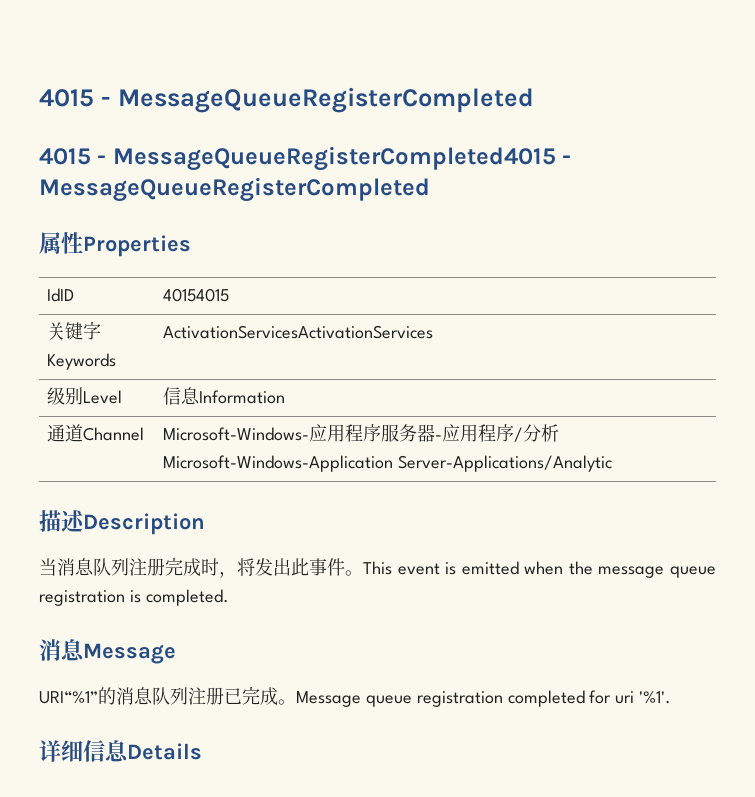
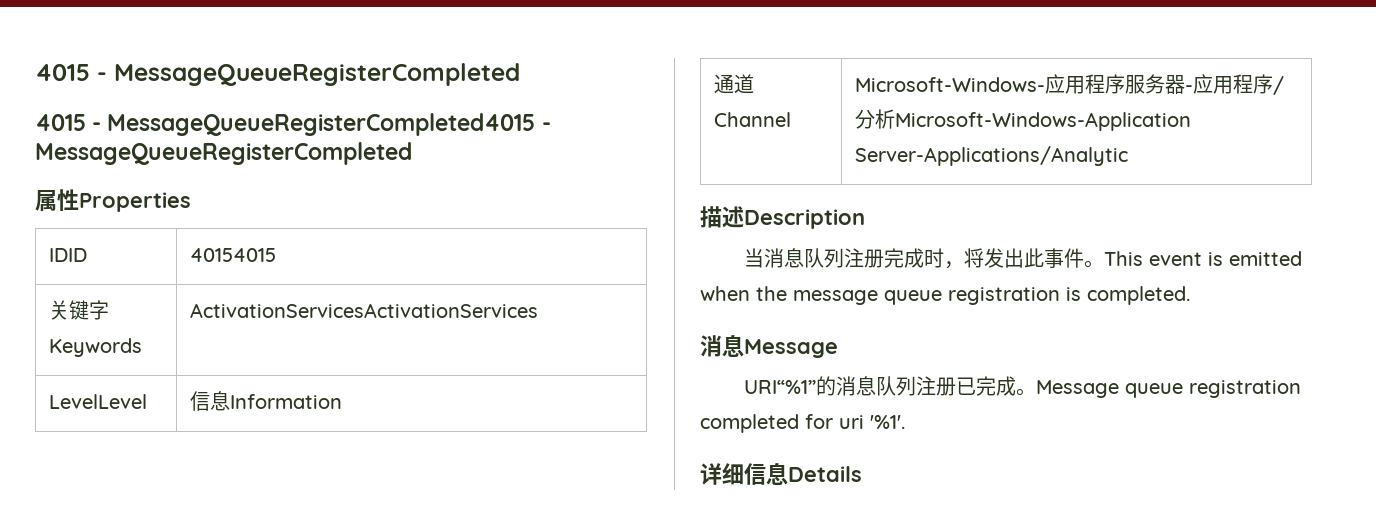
[47,288,75,302] IdID -> [49,248,88,262] IDID
[47,387,123,405] 级别Level -> [49,394,148,409] LevelLevel

